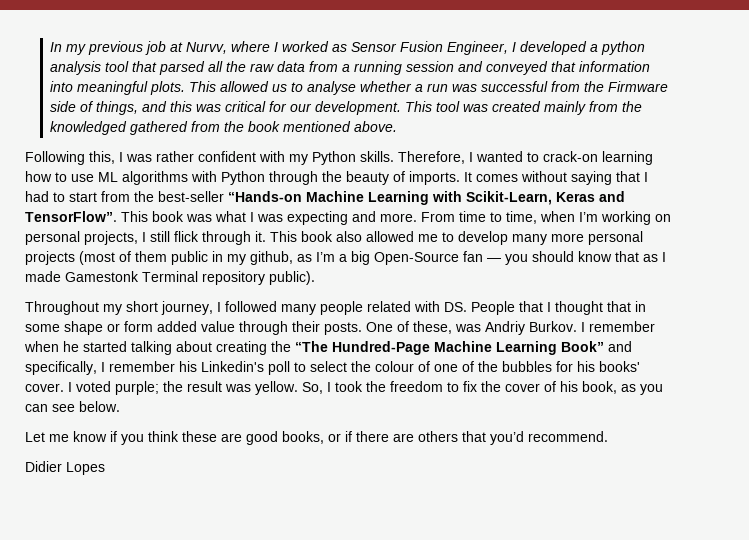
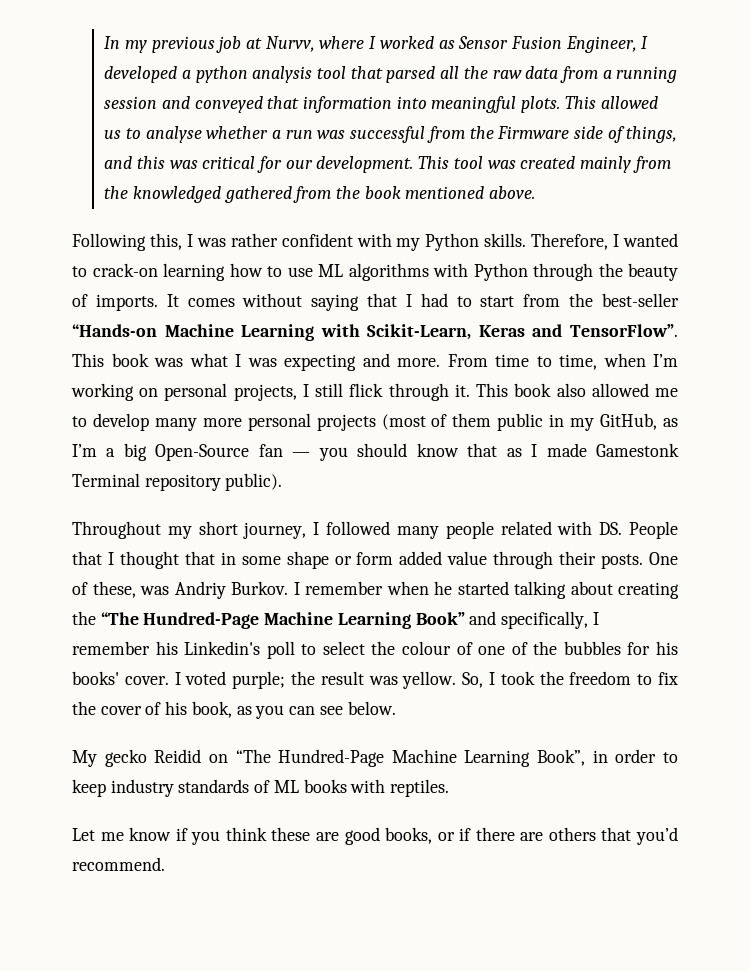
[250,251,293,265] github, -> [600,413,658,430] GitHub,
(120, 406) none -> [72,749,678,767] [72,779,450,797] // My gecko Reidid on “The Hundred-Page Machine Learning Book”, in order to keep industry standards of ML books with reptiles.
[25,461,105,475] // Didier Lopes -> (165, 864) none

